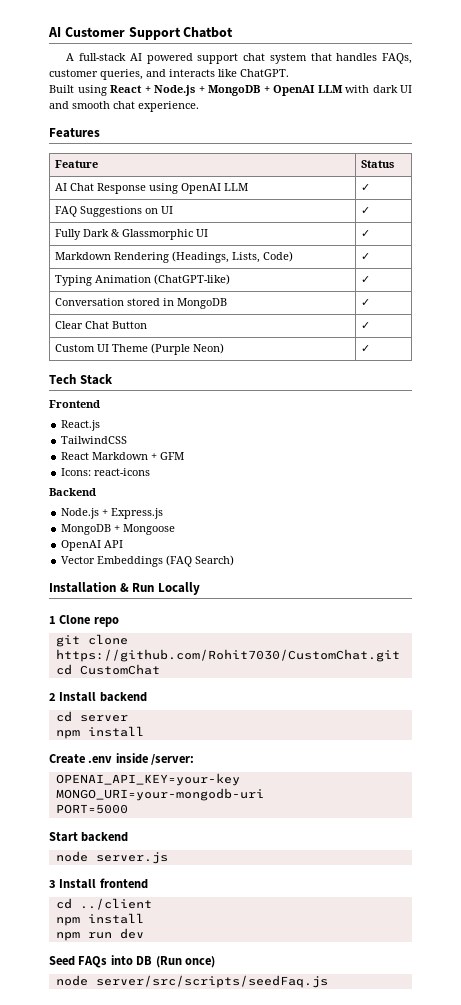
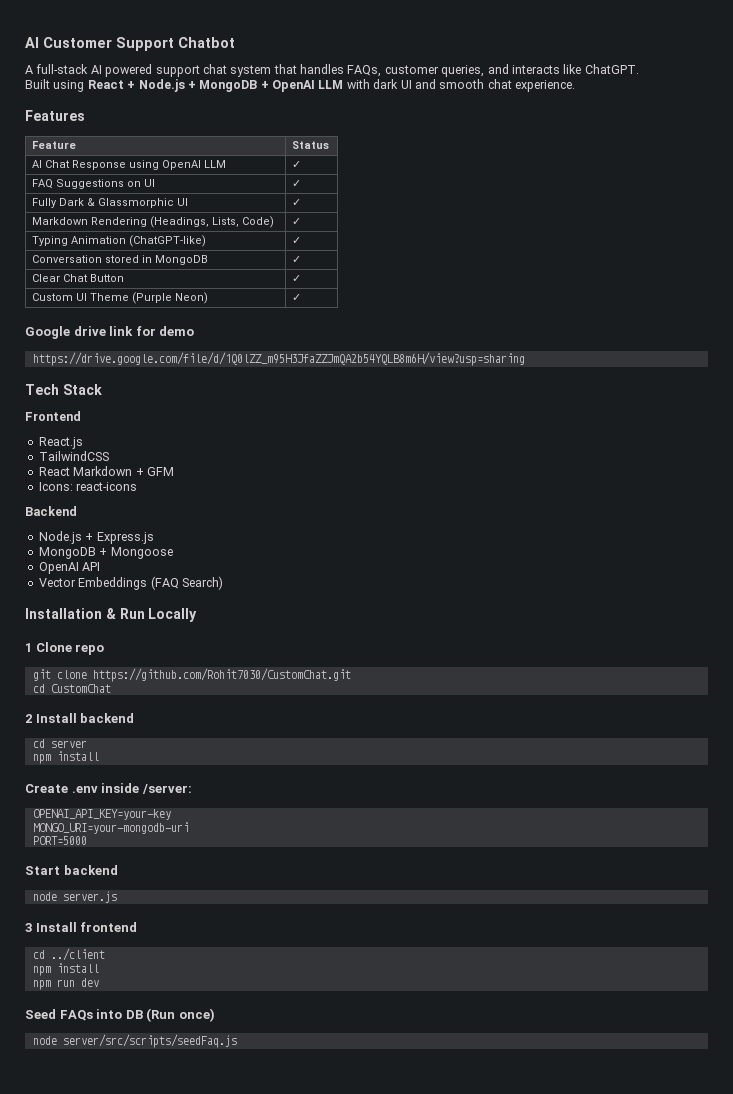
(371, 348) none -> [25,326,195,339] [32,352,525,366] // Google drive link for demo // https://drive.google.com/file/d/1Q0lZZ_m95H3JfaZZJmQA2b54YQLB8m6H/view?usp=sharing

